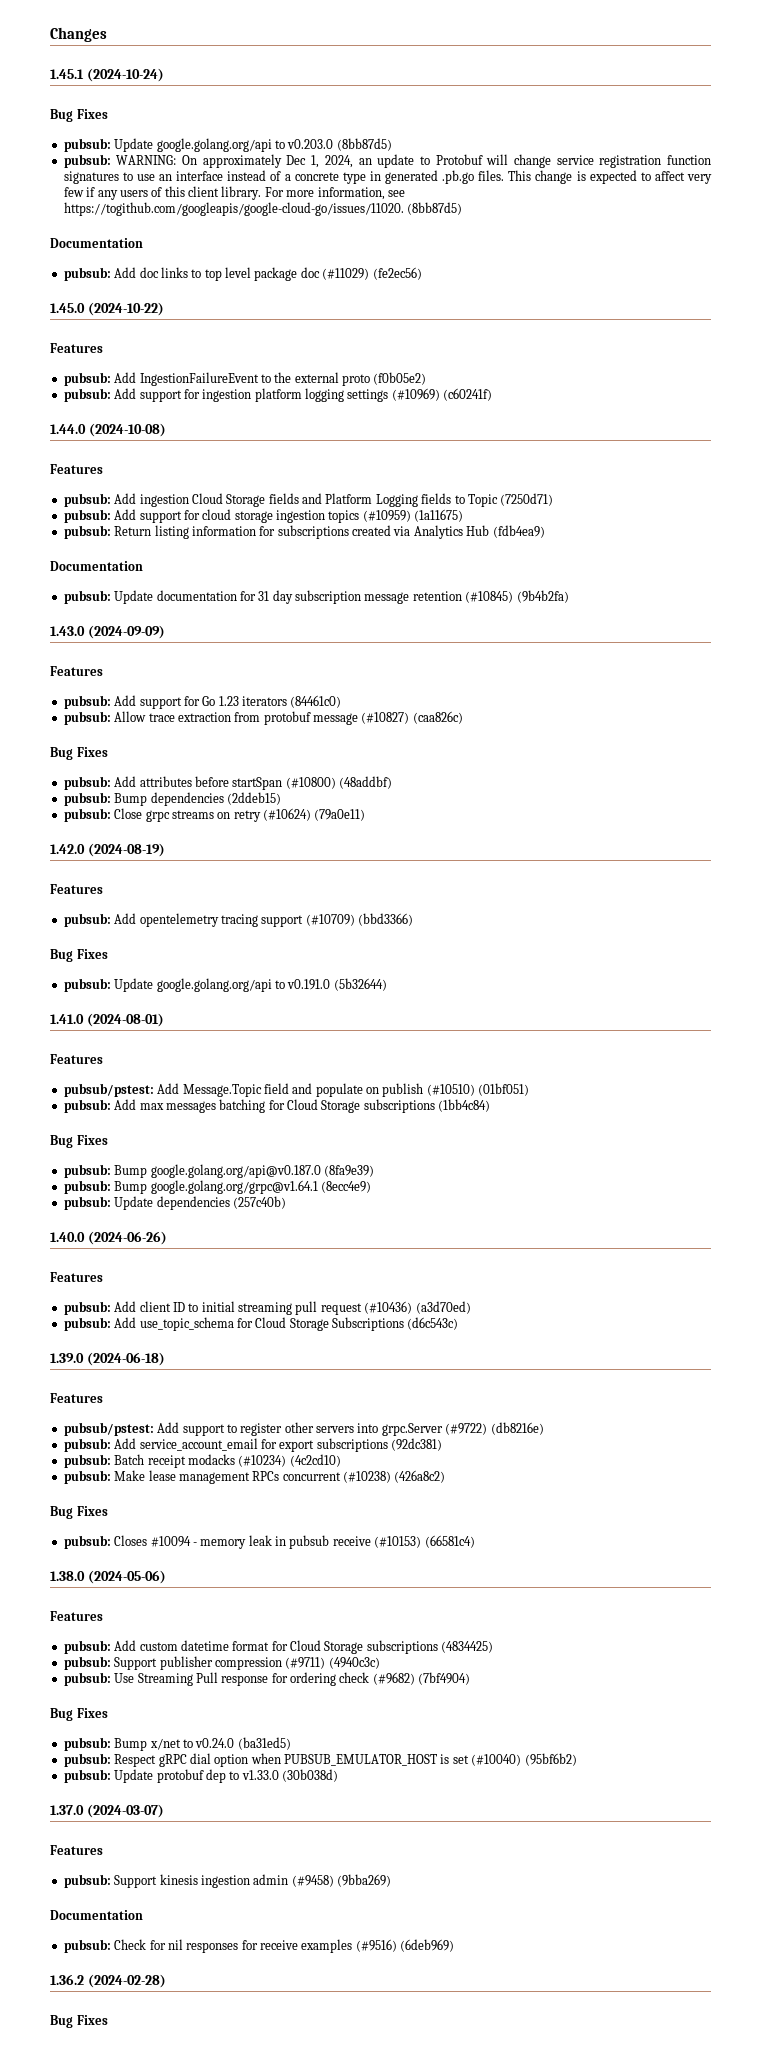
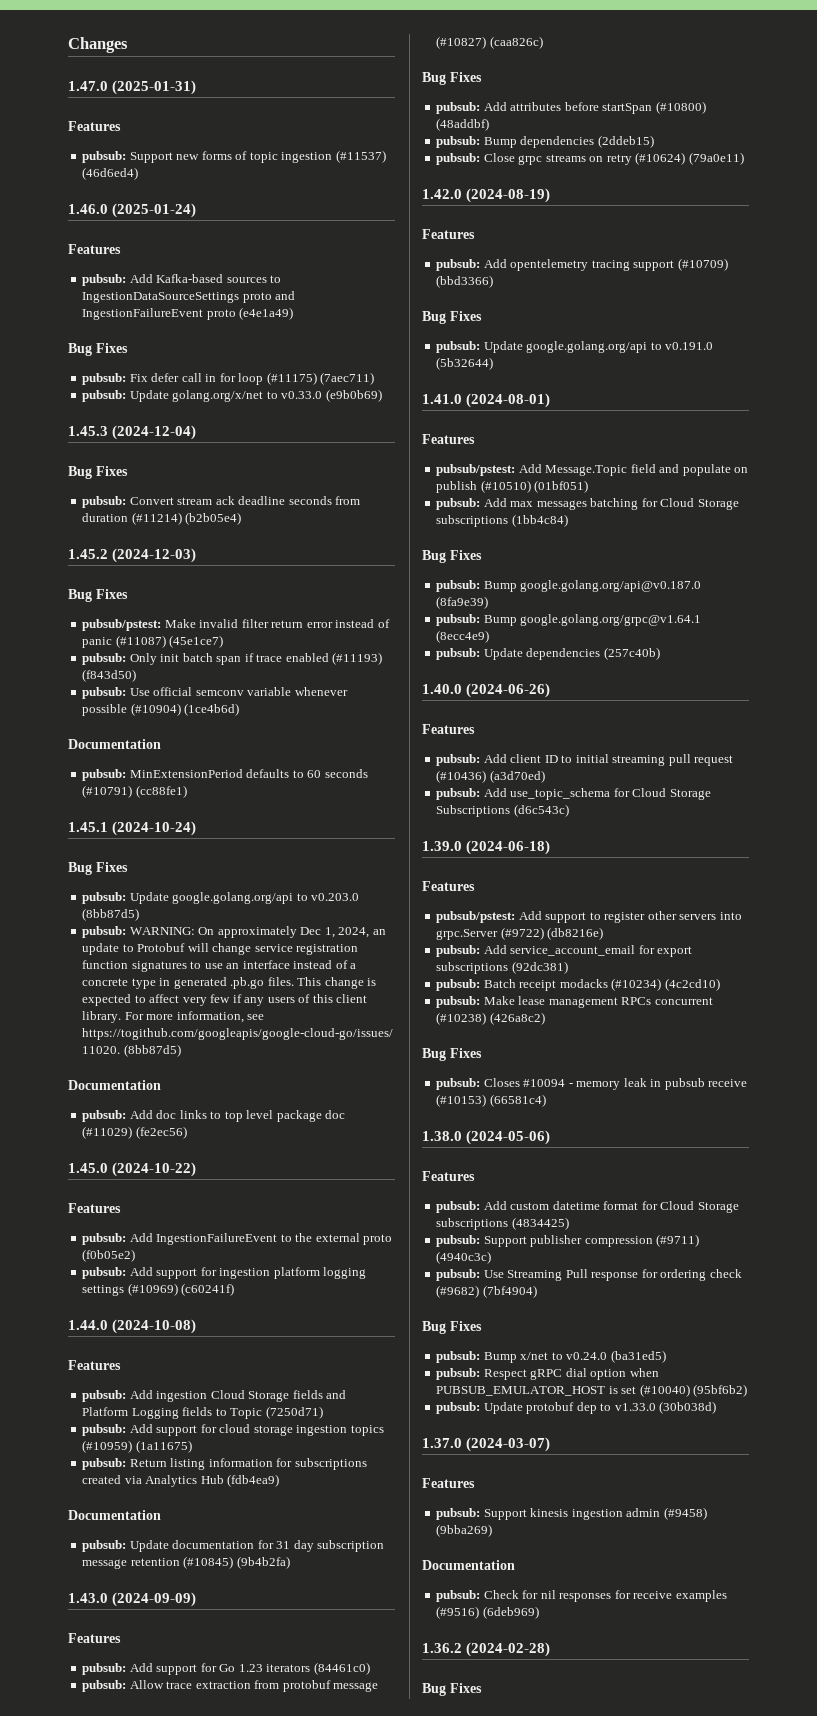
(107, 34) none -> [68,80,197,95] [68,121,121,131] [82,150,386,163] [82,167,139,180] [68,203,197,218] [68,244,121,254] [82,274,282,286] [82,291,296,303] [82,307,294,320] [68,343,128,356] [82,372,375,385] [82,389,382,402] [68,425,197,440] [68,466,128,479] [82,496,361,508] [82,512,242,525] [68,548,197,563] [68,589,128,602] [82,619,390,631] [82,635,224,648] [82,652,383,665] [82,669,137,682] [82,687,348,699] [82,703,240,716] [68,739,161,749] [82,769,368,781] [82,785,187,798] // 1.47.0 (2025-01-31) // Features // pubsub: Support new forms of topic ingestion (#11537) (46d6ed4) // 1.46.0 (2025-01-24) // Features // pubsub: Add Kafka-based sources to IngestionDataSourceSettings proto and IngestionFailureEvent proto (e4e1a49) // Bug Fixes // pubsub: Fix defer call in for loop (#11175) (7aec711) // pubsub: Update golang.org/x/net to v0.33.0 (e9b0b69) // 1.45.3 (2024-12-04) // Bug Fixes // pubsub: Convert stream ack deadline seconds from duration (#11214) (b2b05e4) // 1.45.2 (2024-12-03) // Bug Fixes // pubsub/pstest: Make invalid filter return error instead of panic (#11087) (45e1ce7) // pubsub: Only init batch span if trace enabled (#11193) (f843d50) // pubsub: Use official semconv variable whenever possible (#10904) (1ce4b6d) // Documentation // pubsub: MinExtensionPeriod defaults to 60 seconds (#10791) (cc88fe1)

